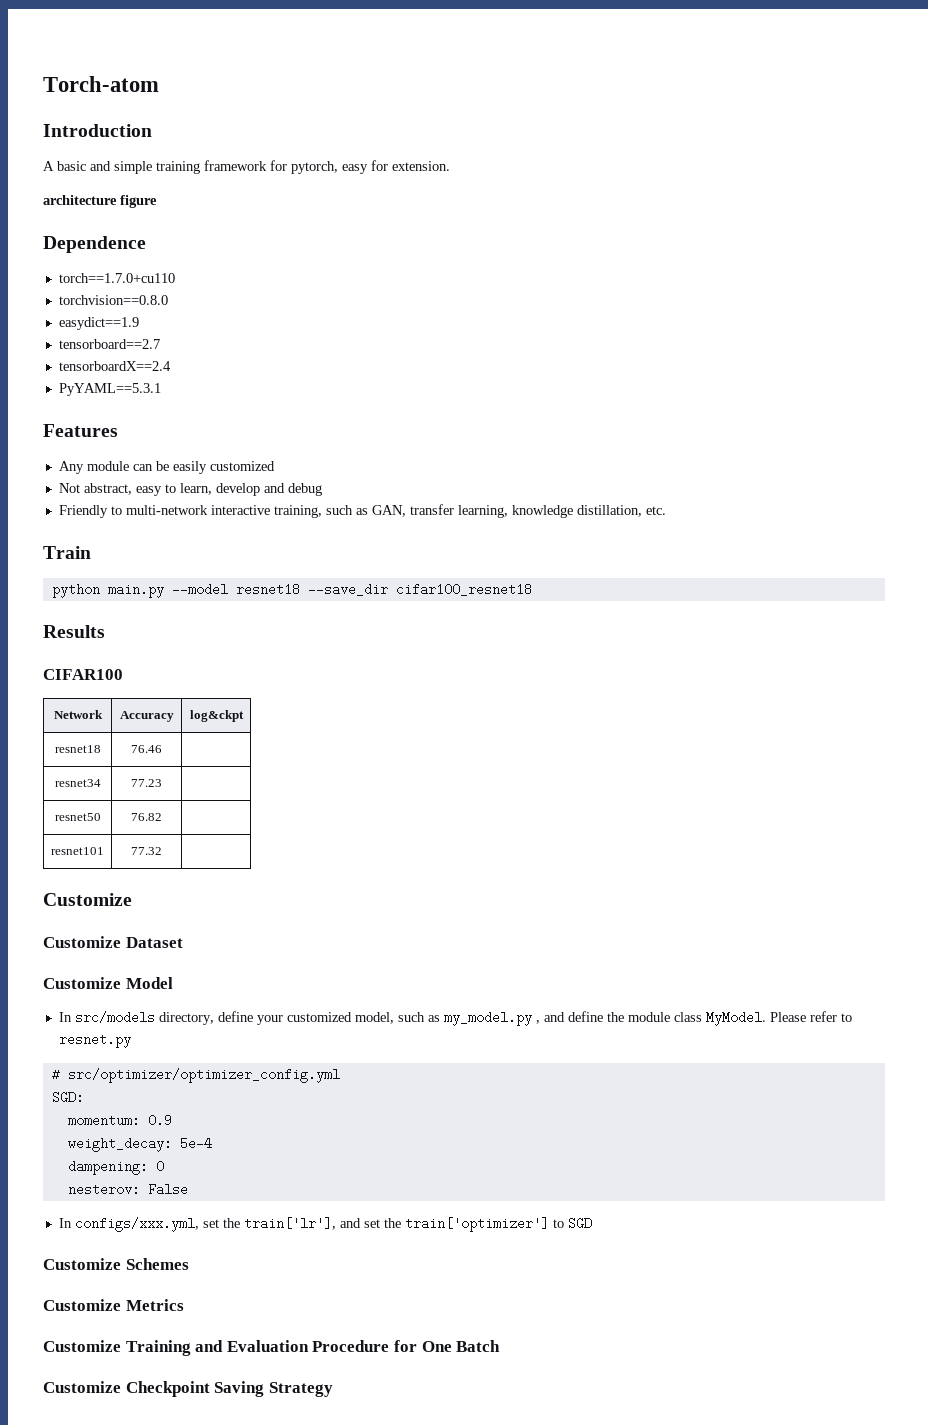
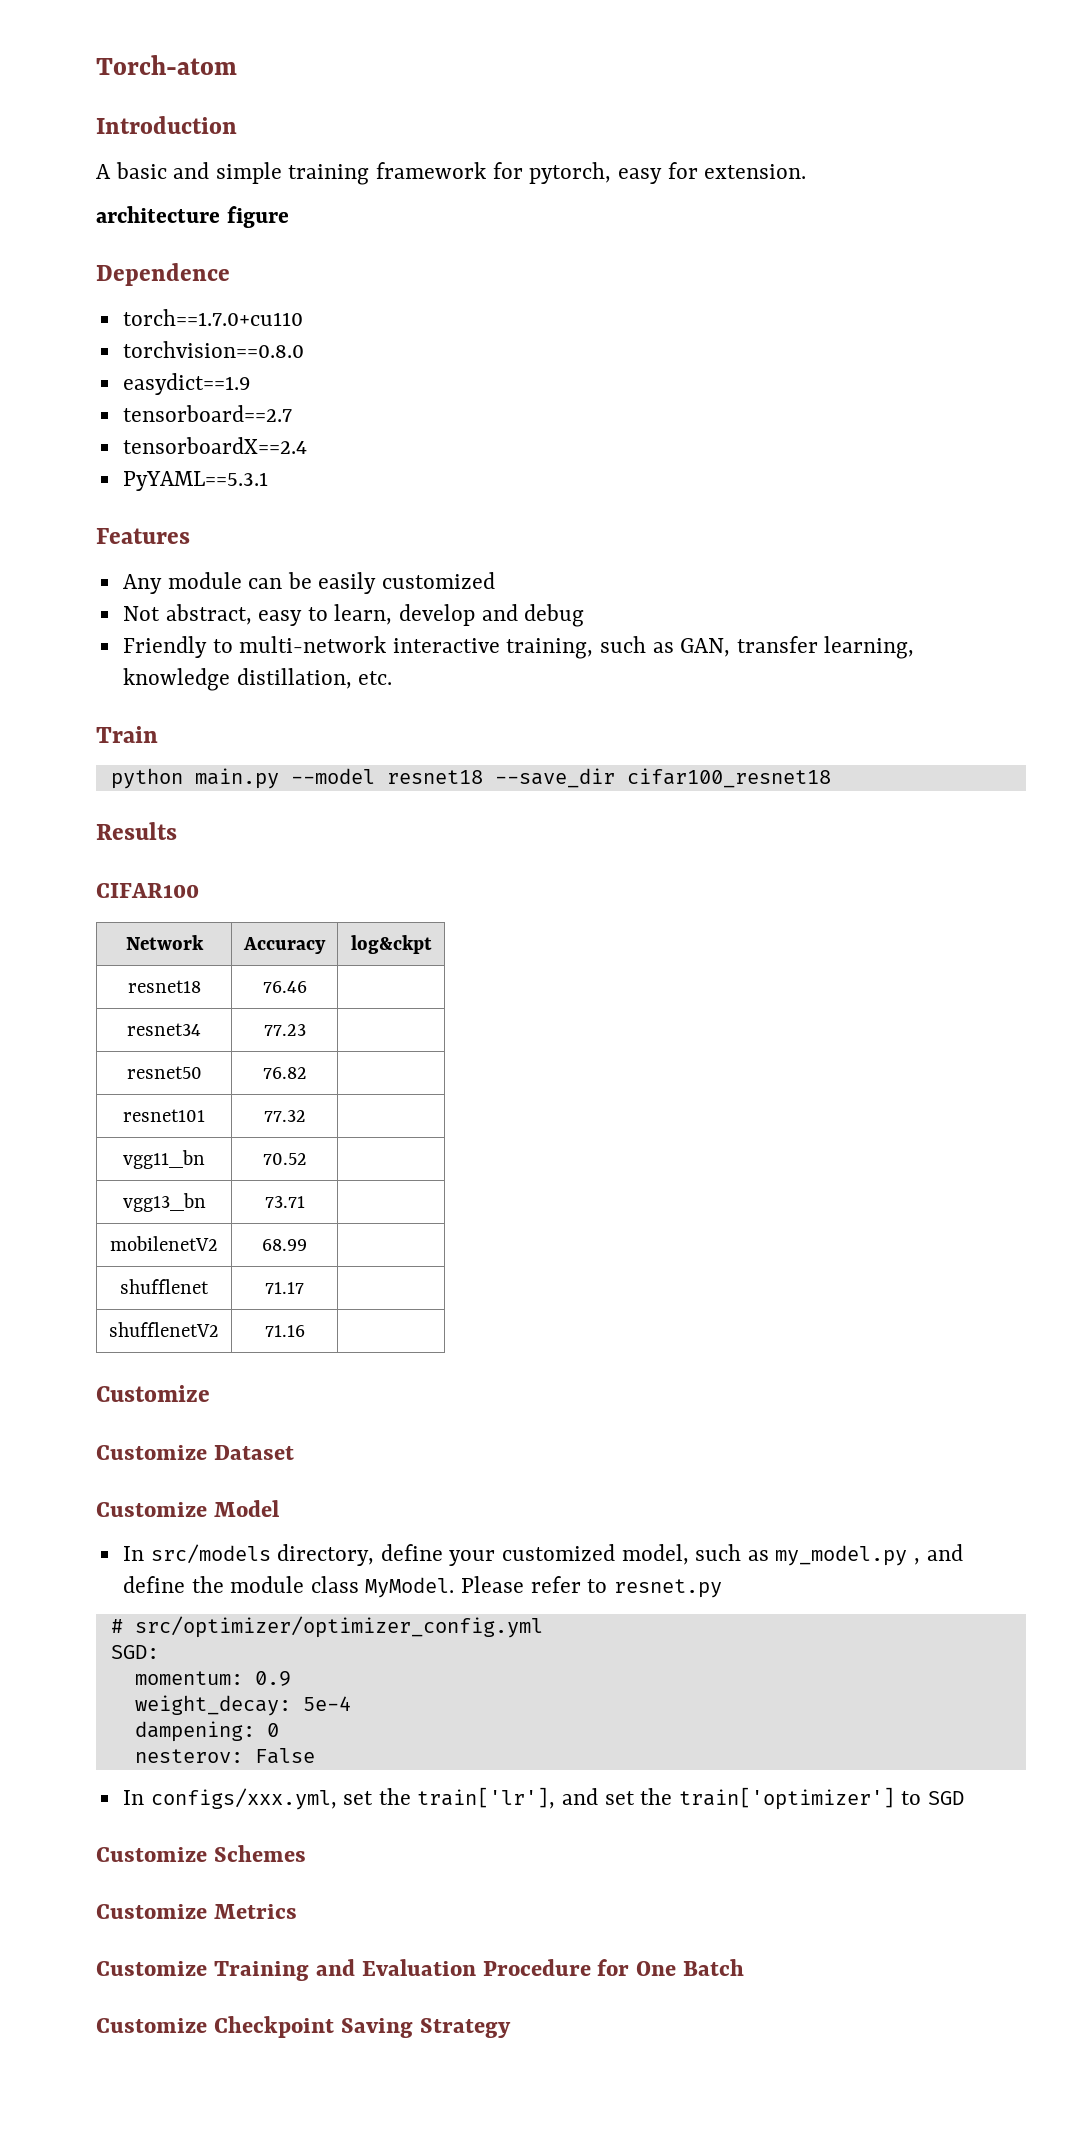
(162, 851) none -> [123,1150,205,1169] [262,1153,307,1165] [122,1193,206,1212] [264,1196,305,1208] [110,1236,218,1251] [262,1239,307,1251] [120,1279,209,1294] [265,1282,304,1294] [109,1322,219,1337] [264,1325,305,1337] // vgg11_bn | 70.52 | // vgg13_bn | 73.71 | // mobilenetV2 | 68.99 | // shufflenet | 71.17 | // shufflenetV2 | 71.16 |

